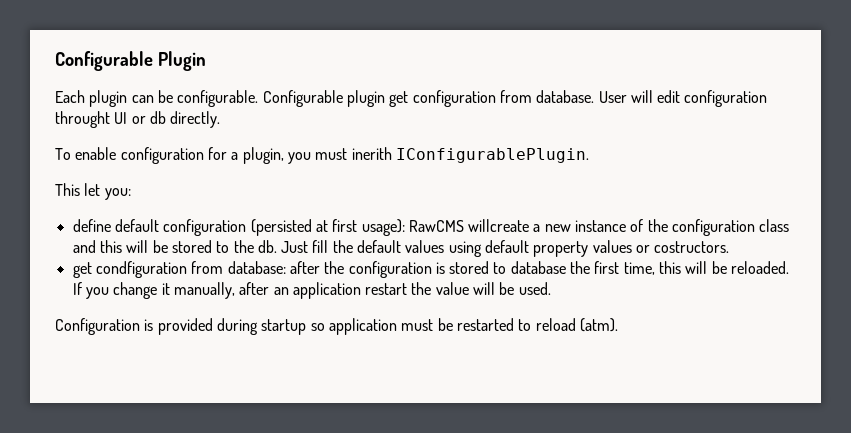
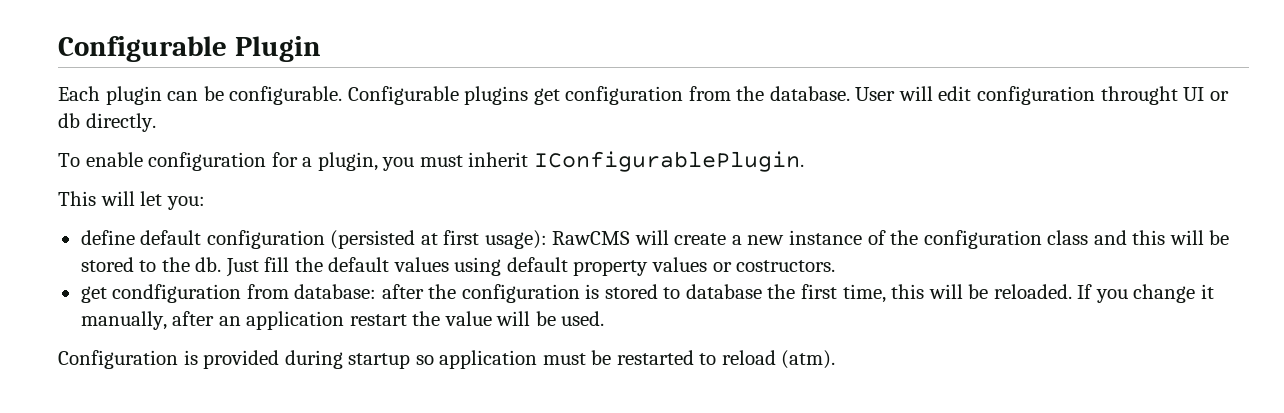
[346,90,385,107] plugin -> [464,86,529,105] plugins
(532, 96) none -> [736,86,765,101] the
[351,147,392,160] inerith -> [468,152,529,167] inherit
(80, 189) none -> [100,191,135,206] will
[468,219,530,232] willcreate -> [634,230,727,245] will create

